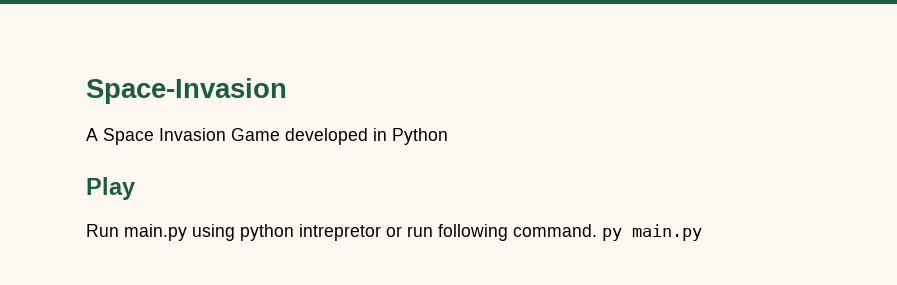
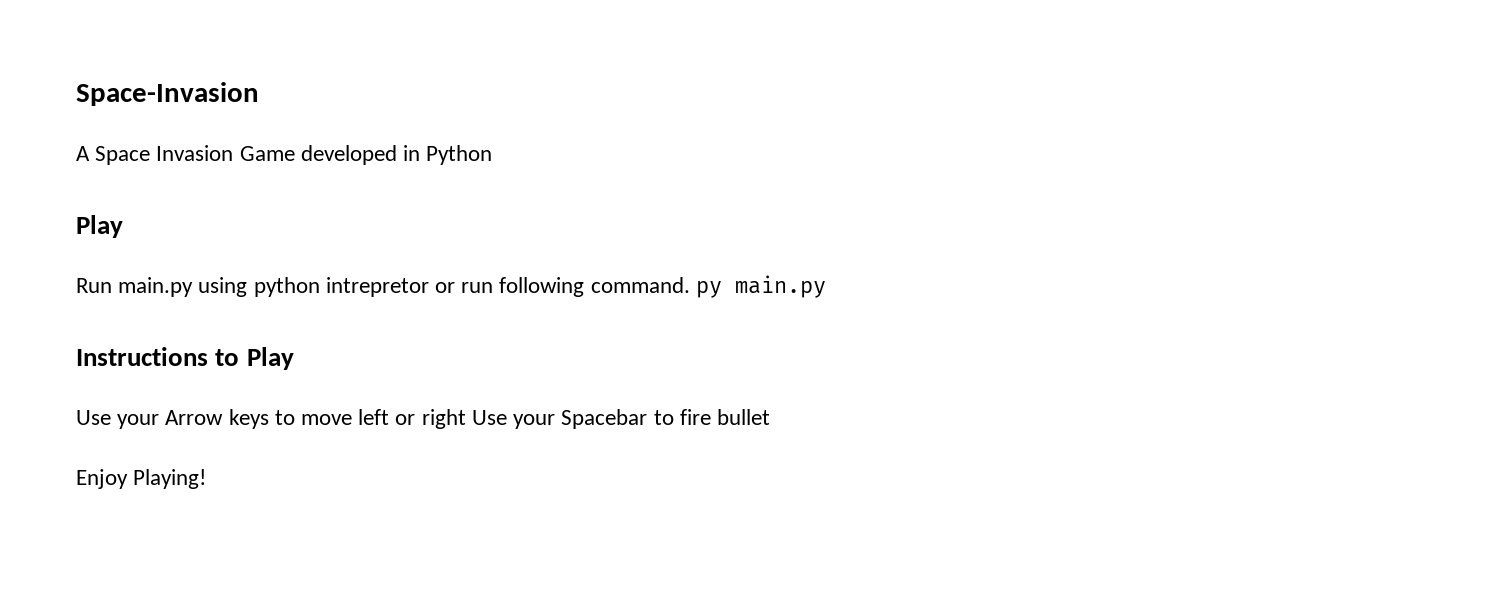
(702, 232) none -> [76,347,294,370] [76,409,770,429] [76,469,207,489] // Instructions to Play // Use your Arrow keys to move left or right Use your Spacebar to fire bullet // Enjoy Playing!

